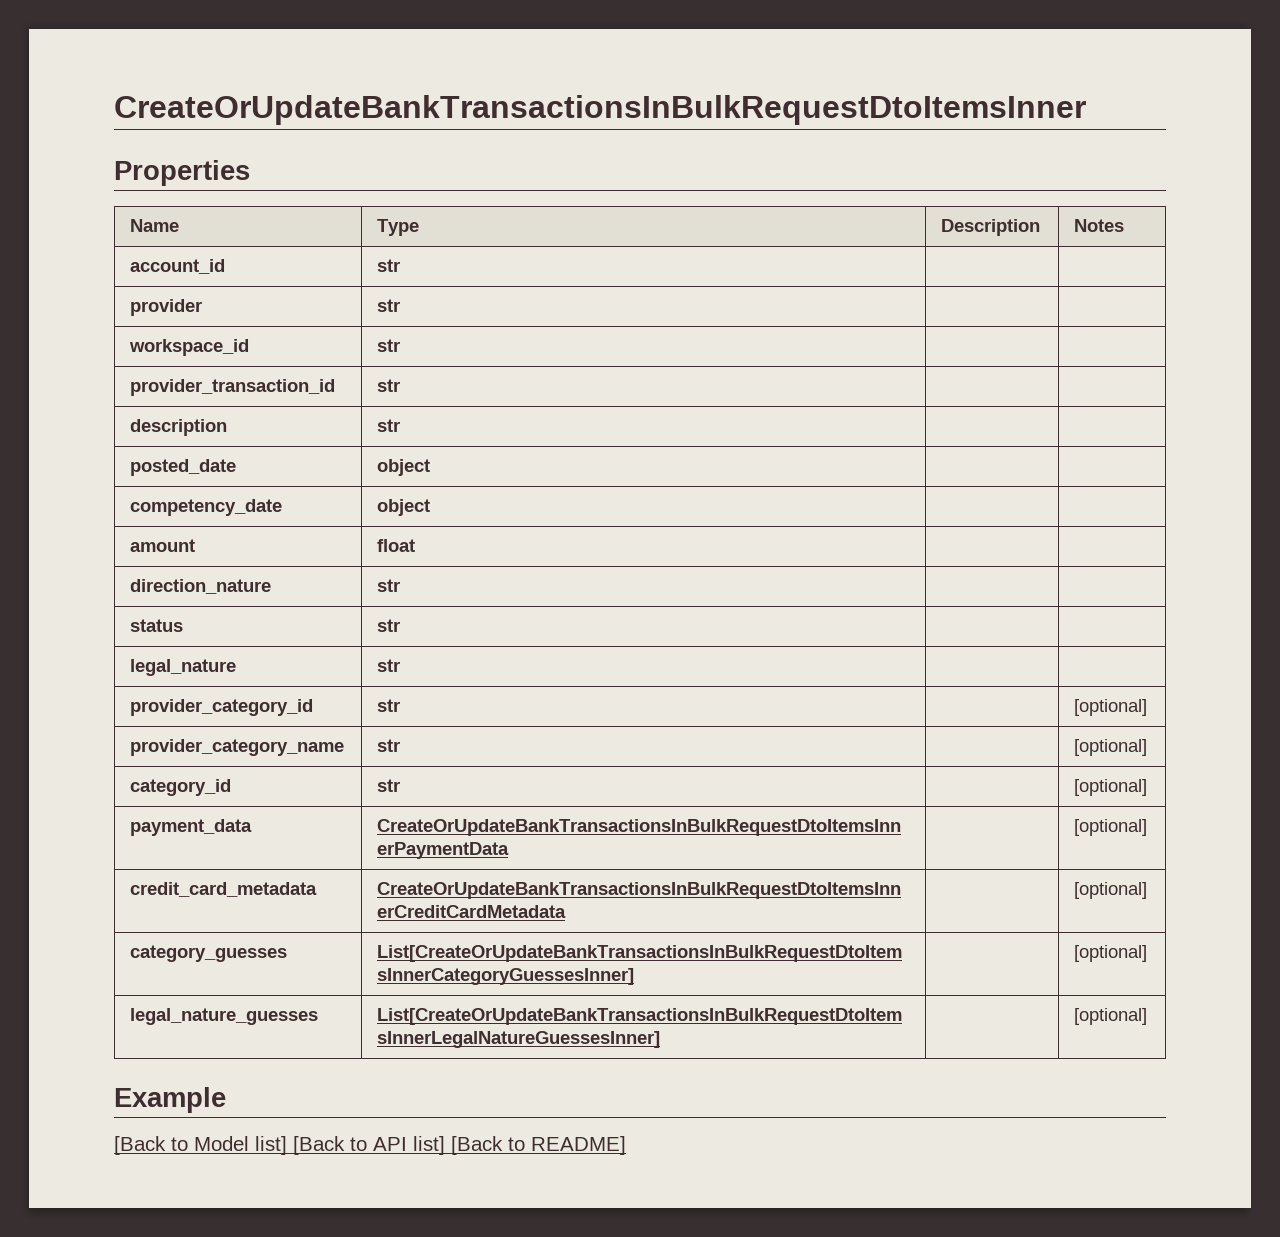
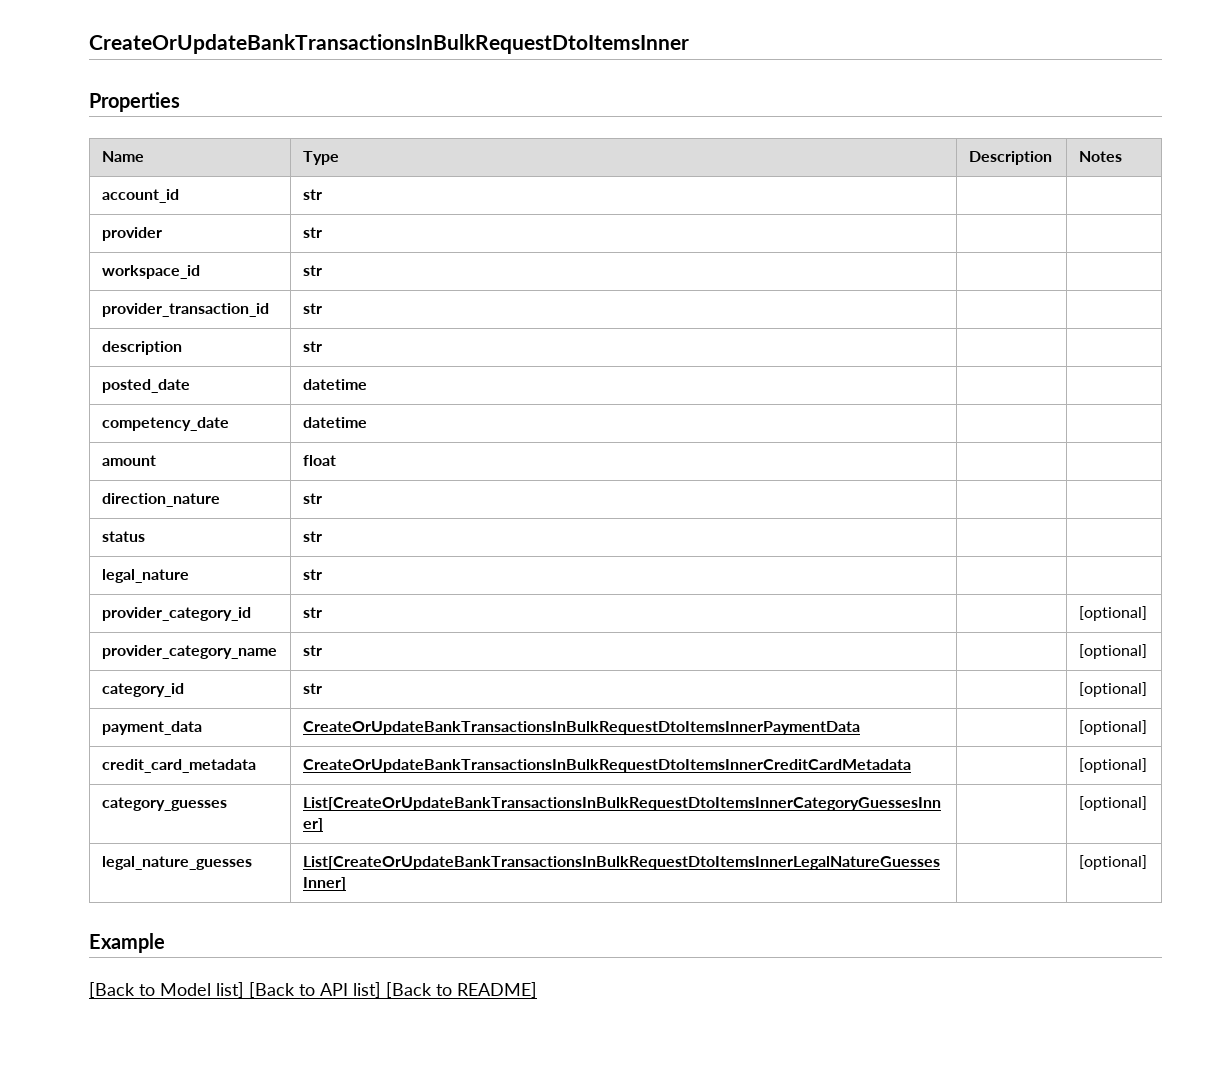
[377,459,431,476] object -> [302,379,367,390] datetime
[377,499,431,516] object -> [302,417,367,428] datetime

